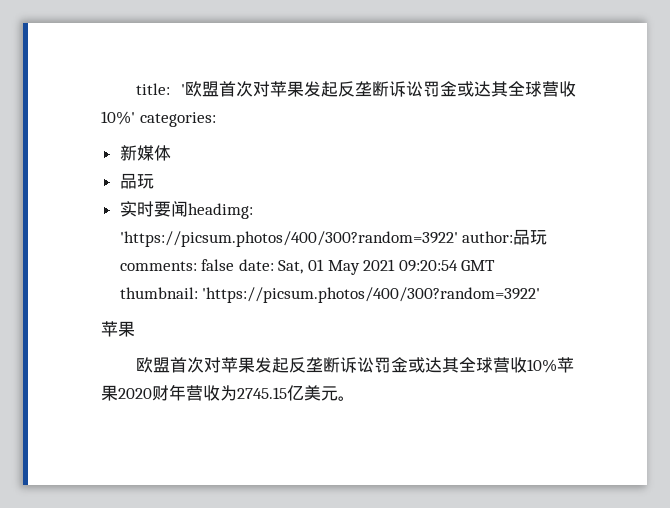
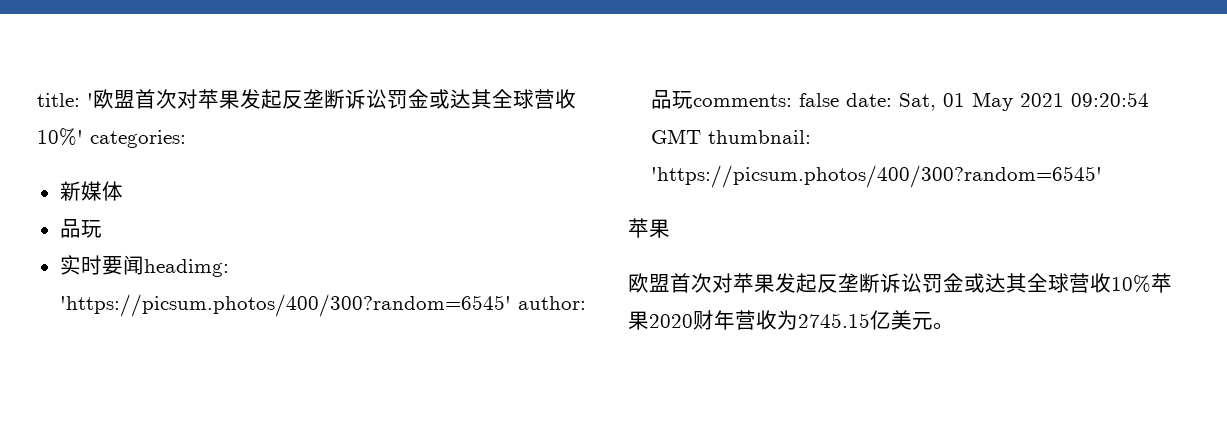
[119,231,458,247] 'https://picsum.photos/400/300?random=3922' -> [59,294,511,317] 'https://picsum.photos/400/300?random=6545'
[202,287,541,303] 'https://picsum.photos/400/300?random=3922' -> [650,165,1102,188] 'https://picsum.photos/400/300?random=6545'

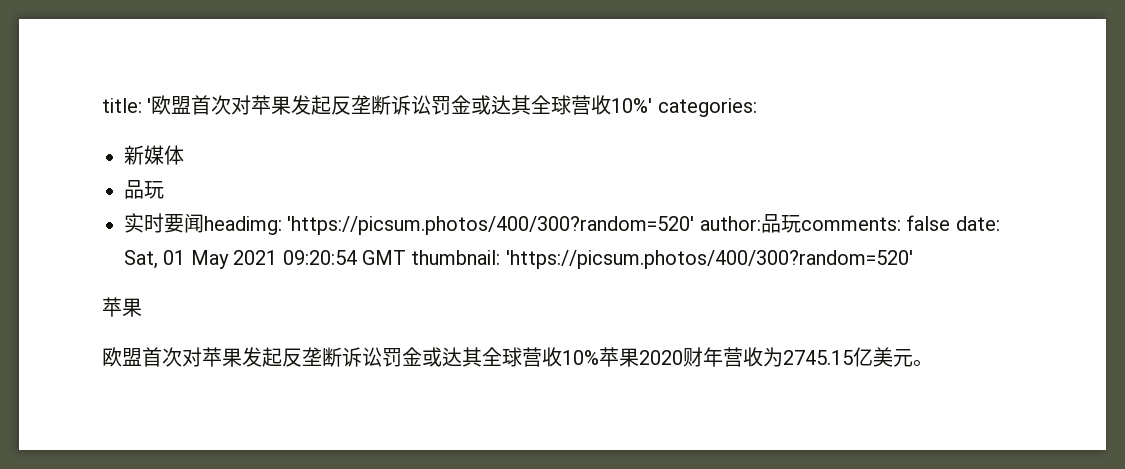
[59,294,511,317] 'https://picsum.photos/400/300?random=6545' -> [287,216,695,235] 'https://picsum.photos/400/300?random=520'
[650,165,1102,188] 'https://picsum.photos/400/300?random=6545' -> [505,250,913,269] 'https://picsum.photos/400/300?random=520'

